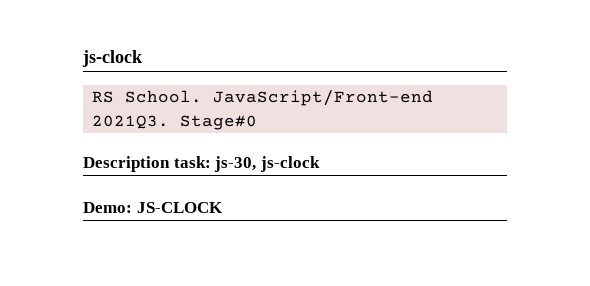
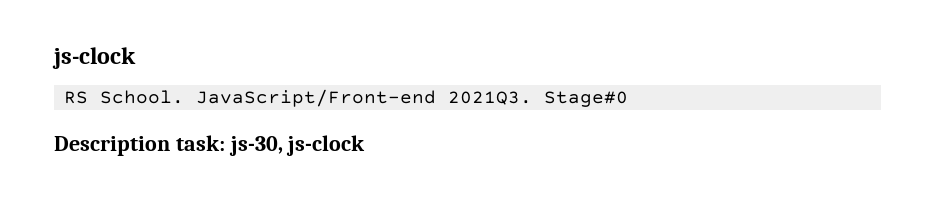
[83,202,223,213] // Demo: JS-CLOCK -> (366, 145) none

